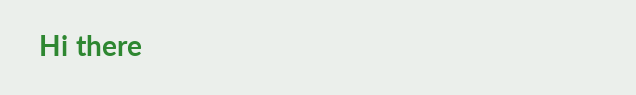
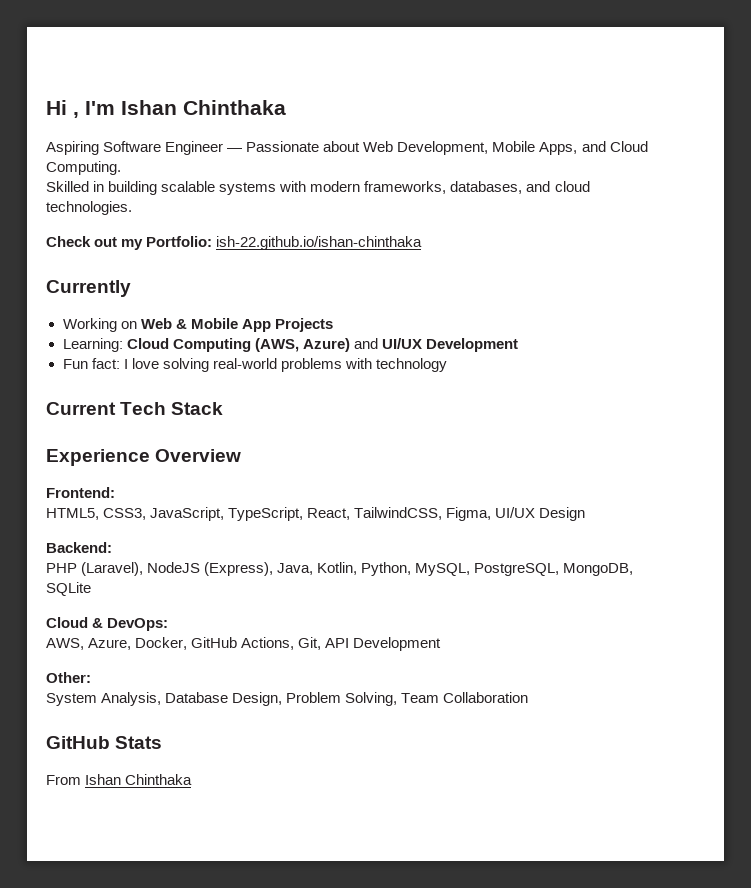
[75,35,142,56] there -> [73,100,286,118] [46,141,648,155] [46,161,121,175] [46,181,590,195] [46,201,132,215] [46,236,423,250] [46,280,131,297] [62,318,333,332] [62,338,518,352] [62,358,447,372] [46,402,224,415] [46,449,242,466] [46,487,115,498] [46,507,586,521] [46,542,112,553] [46,562,634,576] [46,582,91,596] [46,617,169,631] [46,637,442,651] [46,672,91,683] [46,692,529,706] [46,736,163,749] [46,774,193,785] , I'm Ishan Chinthaka // Aspiring Software Engineer — Passionate about Web Development, Mobile Apps, and Cloud Computing. // Skilled in building scalable systems with modern frameworks, databases, and cloud technologies. // Check out my Portfolio: ish-22.github.io/ishan-chinthaka // Currently // Working on Web & Mobile App Projects // Learning: Cloud Computing (AWS, Azure) and UI/UX Development // Fun fact: I love solving real-world problems with technology // Current Tech Stack // Experience Overview // Frontend: // HTML5, CSS3, JavaScript, TypeScript, React, TailwindCSS, Figma, UI/UX Design // Backend: // PHP (Laravel), NodeJS (Express), Java, Kotlin, Python, MySQL, PostgreSQL, MongoDB, SQLite // Cloud & DevOps: // AWS, Azure, Docker, GitHub Actions, Git, API Development // Other: // System Analysis, Database Design, Problem Solving, Team Collaboration // GitHub Stats // From Ishan Chinthaka

